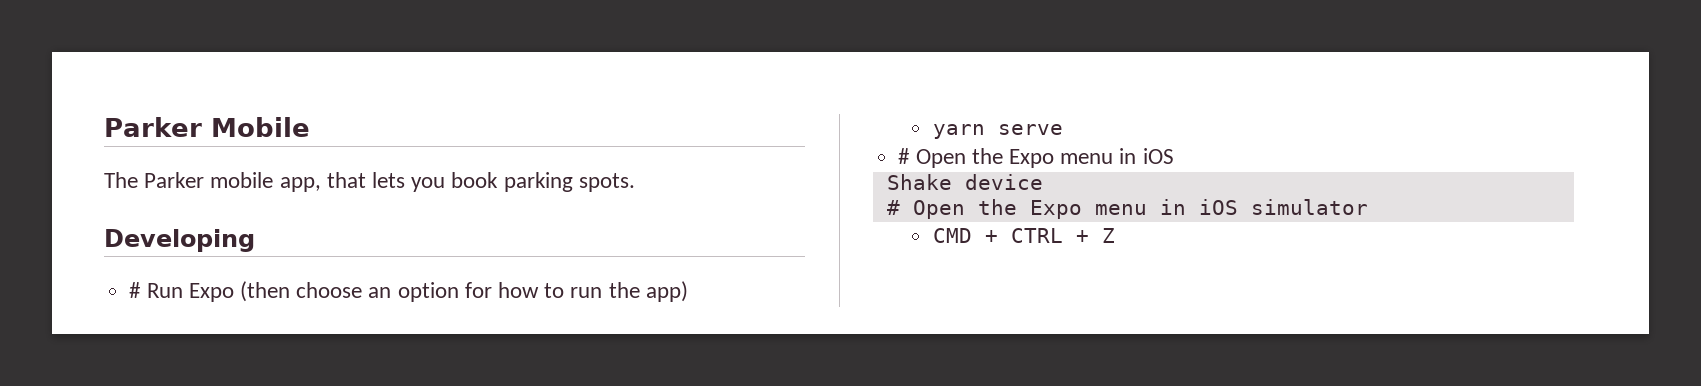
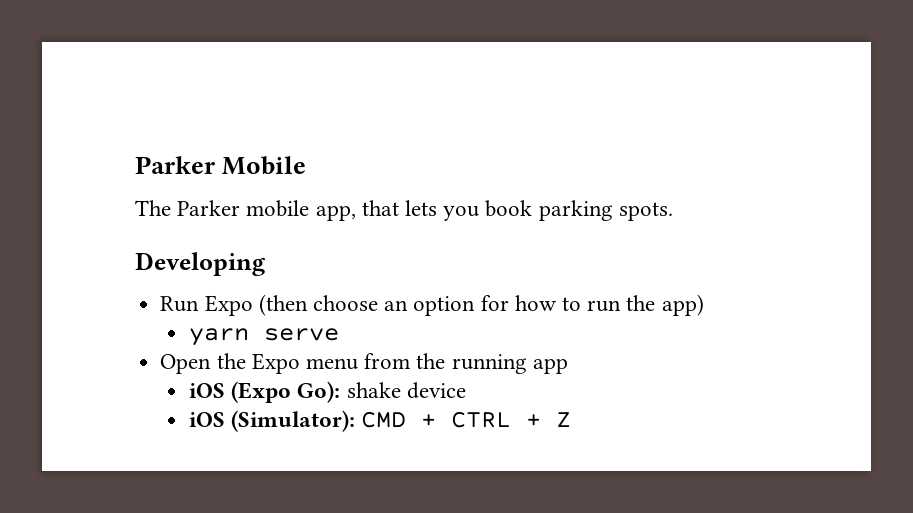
[129,282,142,298] # -> (266, 264) none
[898,148,1174,168] [886,174,1043,190] [886,199,1368,219] # Open the Expo menu in iOS // Shake device // # Open the Expo menu in iOS simulator // -> [160,353,568,374] [188,381,466,403] [188,410,356,432] Open the Expo menu from the running app // iOS (Expo Go): shake device // iOS (Simulator):

